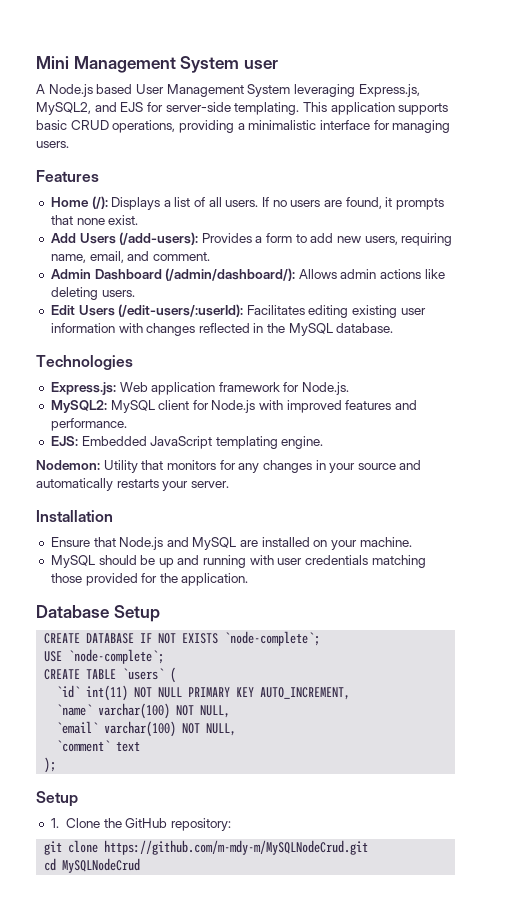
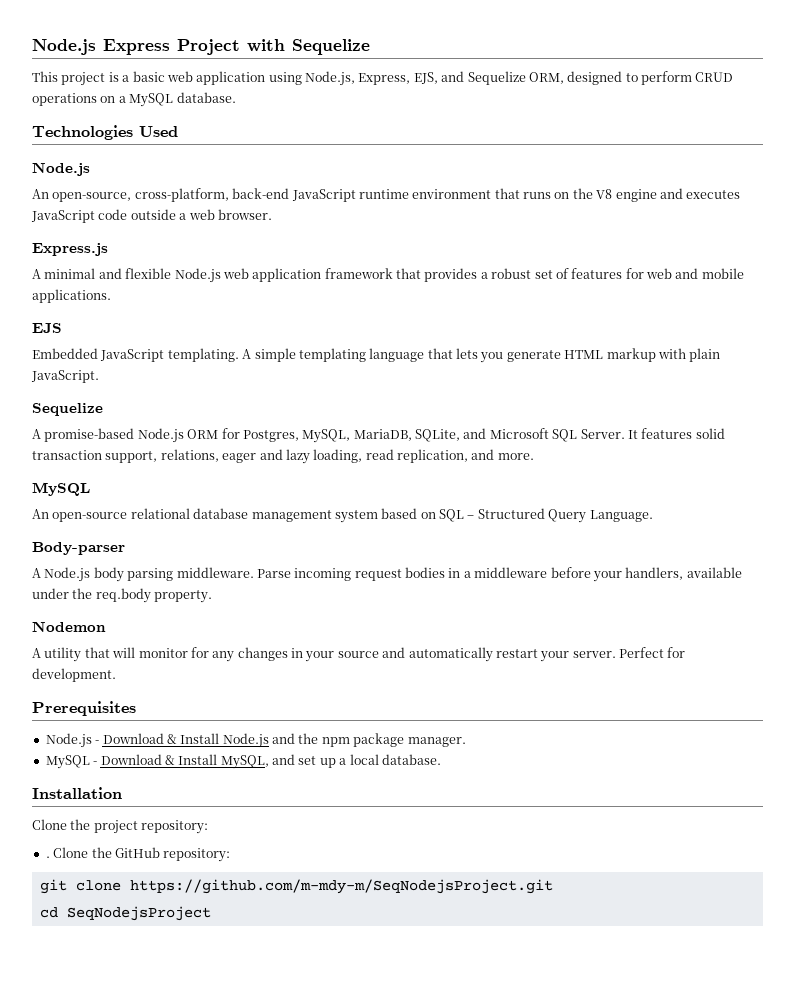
[36,56,278,73] [36,84,420,97] [36,102,449,115] [36,120,451,133] [36,141,69,148] [36,170,99,182] [50,196,444,210] [50,215,139,225] [50,232,453,246] [50,251,210,263] [50,268,445,281] [50,287,135,300] [50,304,426,318] [50,323,394,336] [36,355,133,370] [50,382,350,395] [50,400,418,413] [50,418,127,431] [50,436,324,449] [36,460,216,473] Mini Management System user // A Node.js based User Management System leveraging Express.js, MySQL2, and EJS for server-side templating. This application supports basic CRUD operations, providing a minimalistic interface for managing users. // Features // Home (/): Displays a list of all users. If no users are found, it prompts that none exist. // Add Users (/add-users): Provides a form to add new users, requiring name, email, and comment. // Admin Dashboard (/admin/dashboard/): Allows admin actions like deleting users. // Edit Users (/edit-users/:userId): Facilitates editing existing user information with changes reflected in the MySQL database. // Technologies // Express.js: Web application framework for Node.js. // MySQL2: MySQL client for Node.js with improved features and performance. // EJS: Embedded JavaScript templating engine. // Nodemon: Utility that monitors -> [32,39,370,55] [32,71,734,86] [32,92,236,107] [32,125,178,140] [32,162,90,176] [32,188,741,202] [31,209,272,223] [32,243,108,256] [32,268,744,283] [32,289,111,303] [32,323,62,333] [32,348,721,363] [31,370,99,383] [32,403,103,416] [32,428,725,443] [32,449,534,464] [32,482,90,496] [32,508,653,523] [32,542,125,555] [32,567,742,582] [32,588,213,603] [32,621,106,632] [32,647,188,662] Node.js Express Project with Sequelize // This project is a basic web application using Node.js, Express, EJS, and Sequelize ORM, designed to perform CRUD operations on a MySQL database. // Technologies Used // Node.js // An open-source, cross-platform, back-end JavaScript runtime environment that runs on the V8 engine and executes JavaScript code outside a web browser. // Express.js // A minimal and flexible Node.js web application framework that provides a robust set of features for web and mobile applications. // EJS // Embedded JavaScript templating. A simple templating language that lets you generate HTML markup with plain JavaScript. // Sequelize // A promise-based Node.js ORM for Postgres, MySQL, MariaDB, SQLite, and Microsoft SQL Server. It features solid transaction support, relations, eager and lazy loading, read replication, and more. // MySQL // An open-source relational database management system based on SQL – Structured Query Language. // Body-parser // A Node.js body parsing middleware. Parse incoming request bodies in a middleware before your handlers, available under the req.body property. // Nodemon // A utility that will monitor
[116,479,159,488] restarts -> [495,649,538,658] restart
[36,510,113,522] [50,537,412,550] [50,555,426,568] [50,573,249,586] [36,605,160,622] [44,631,321,646] [44,649,165,664] [44,667,177,683] [56,685,351,701] [56,703,231,719] [56,721,237,737] [56,740,141,752] [44,757,57,773] [36,791,78,807] [50,818,59,828] // Installation // Ensure that Node.js and MySQL are installed on your machine. // MySQL should be up and running with user credentials matching those provided for the application. // Database Setup // CREATE DATABASE IF NOT EXISTS `node-complete`; // USE `node-complete`; // CREATE TABLE `users` ( // `id` int(11) NOT NULL PRIMARY KEY AUTO_INCREMENT, // `name` varchar(100) NOT NULL, // `email` varchar(100) NOT NULL, // `comment` text // ); // Setup // 1. -> [619,647,686,658] [32,668,116,682] [32,701,136,716] [45,733,466,748] [45,754,441,769] [32,787,122,799] [32,819,209,834] [45,856,50,858] Perfect for development. // Prerequisites // Node.js - Download & Install Node.js and the npm package manager. // MySQL - Download & Install MySQL, and set up a local database. // Installation // Clone the project repository: // .
[104,840,369,855] https://github.com/m-mdy-m/MySQLNodeCrud.git -> [129,879,553,894] https://github.com/m-mdy-m/SeqNodejsProject.git
[62,858,141,873] MySQLNodeCrud -> [66,906,211,921] SeqNodejsProject

